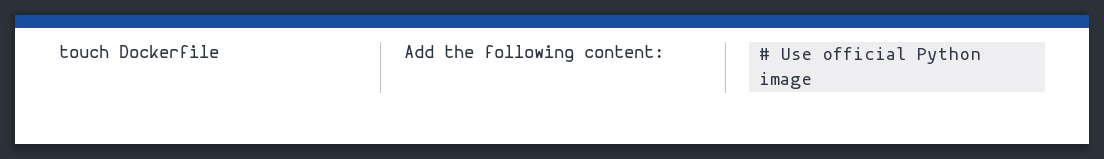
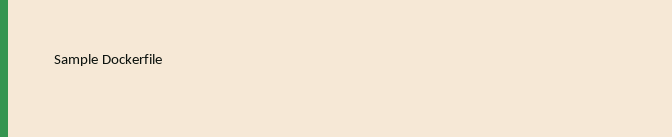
[59,45,109,58] touch -> [54,54,98,66] Sample
[404,45,664,62] [759,47,982,64] [759,72,813,89] // Add the following content: // # Use official Python image -> (162, 59) none

